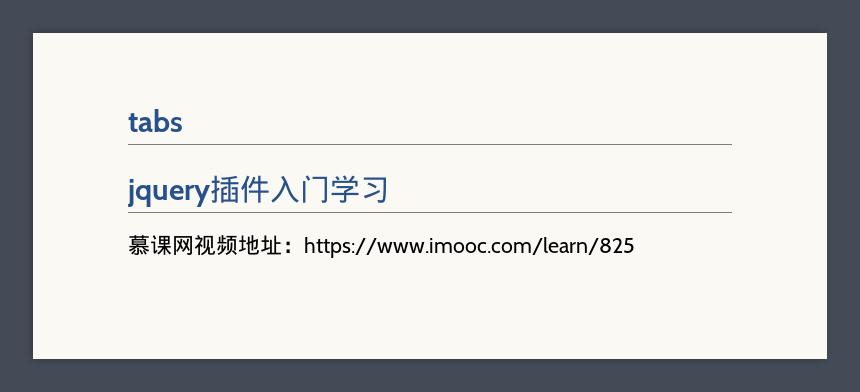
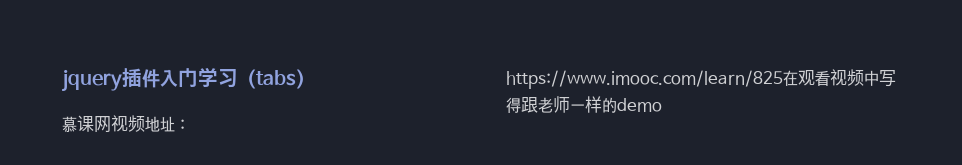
[128,109,183,132] tabs // -> (62, 80) none
(390, 190) none -> [238,69,314,89] （tabs）
(635, 247) none -> [783,69,896,87] [506,96,662,113] 在观看视频中写得跟老师一样的demo

